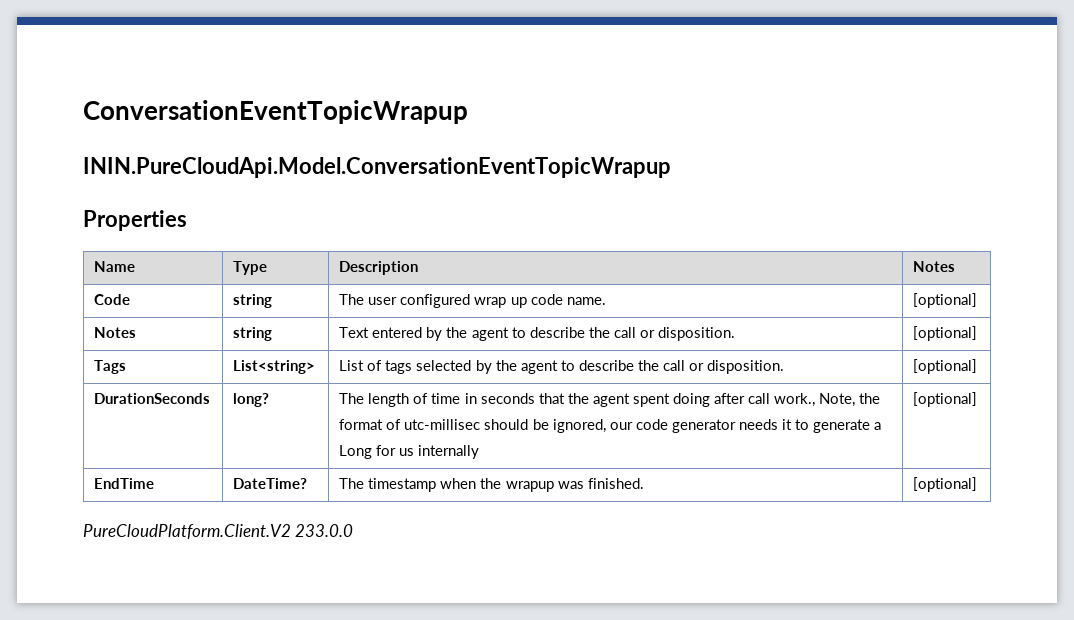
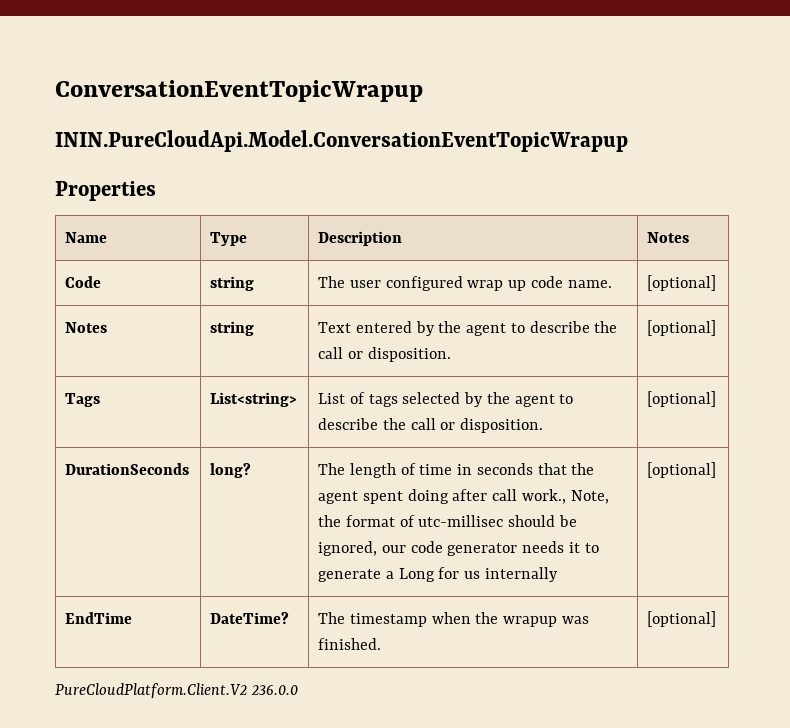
[295,524,354,537] 233.0.0 -> [250,685,298,696] 236.0.0

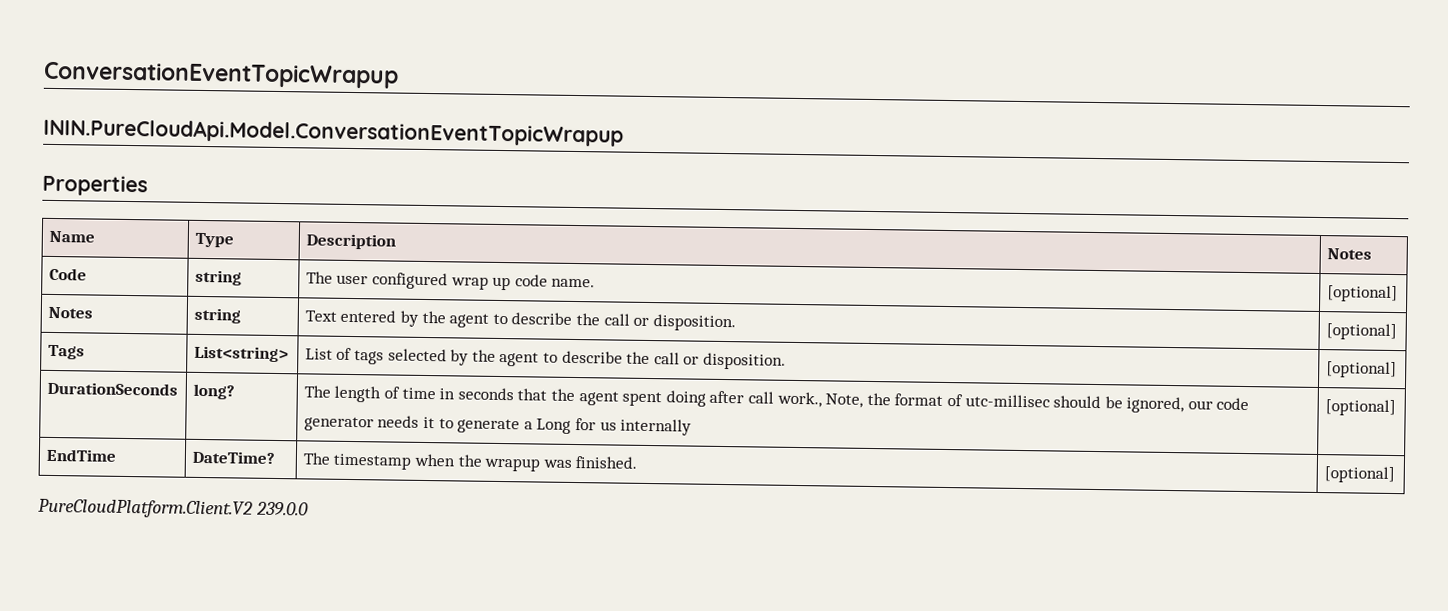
[250,685,298,696] 236.0.0 -> [256,501,310,516] 239.0.0

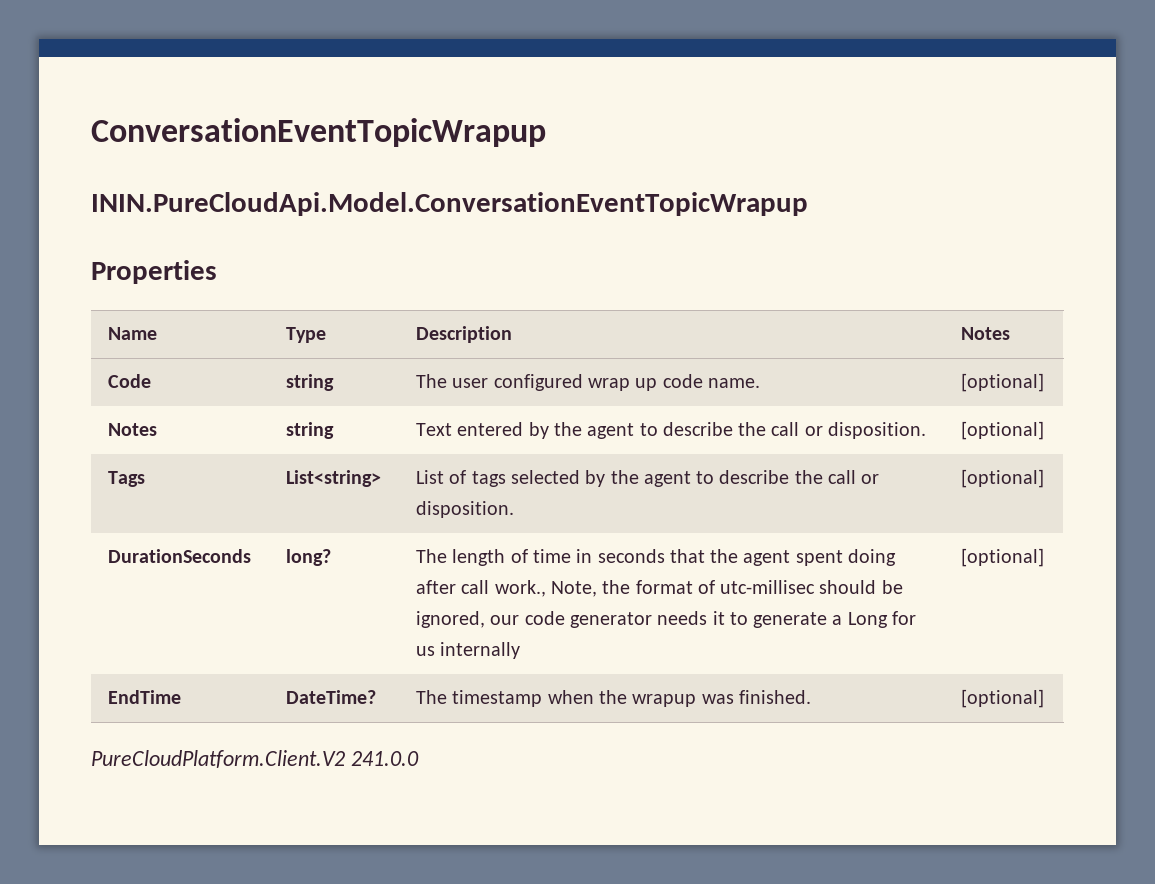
[256,501,310,516] 239.0.0 -> [350,751,419,766] 241.0.0

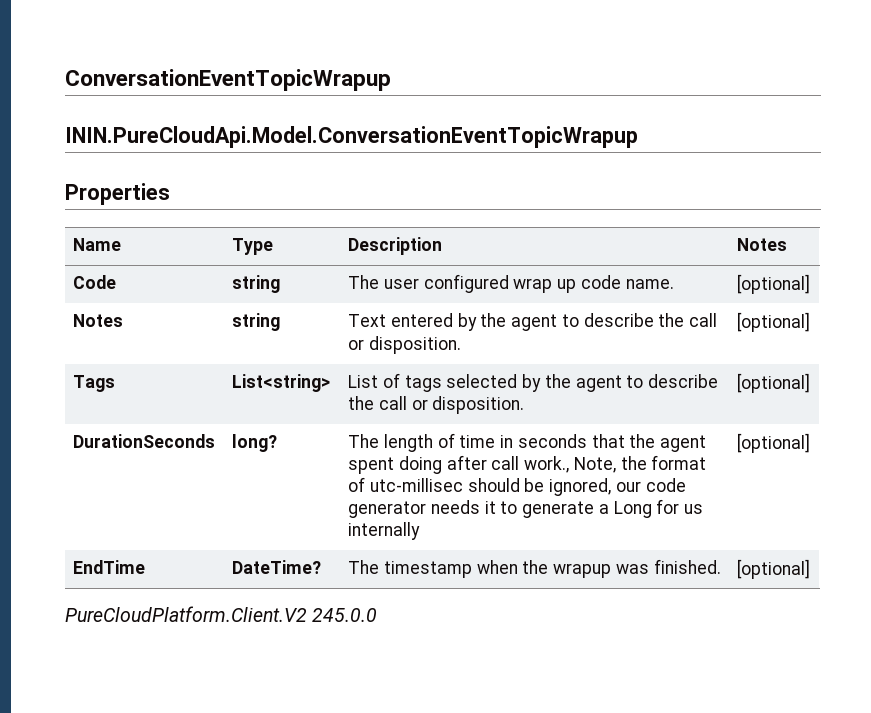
[350,751,419,766] 241.0.0 -> [312,608,378,622] 245.0.0

